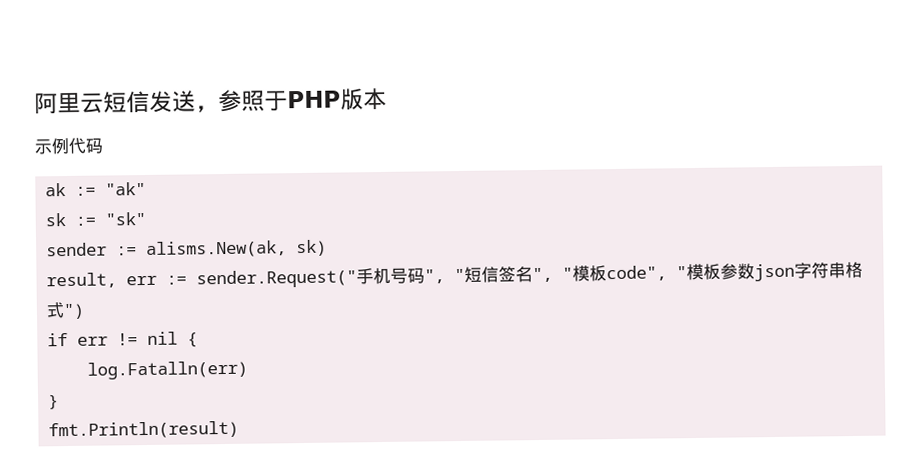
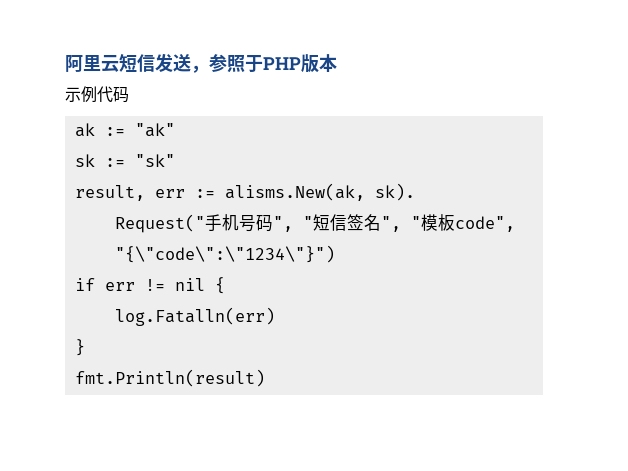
[46,239,328,258] // sender := alisms.New(ak, sk) -> (175, 160) none
[196,269,358,289] sender.Request(" -> [224,183,415,201] [114,214,205,233] alisms.New(ak, sk). // Request("
[676,261,864,282] [46,302,86,320] "模板参数json字符串格式") -> [114,245,335,263] "{\"code\":\"1234\"}")

